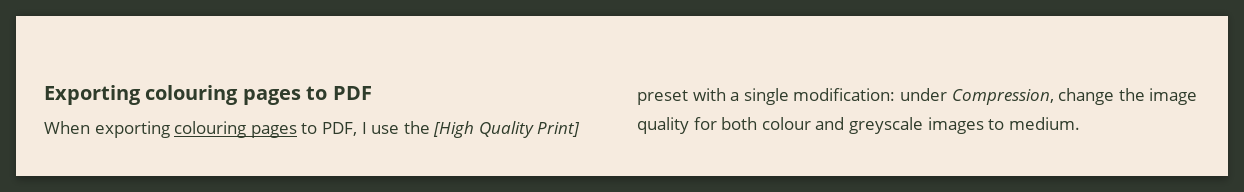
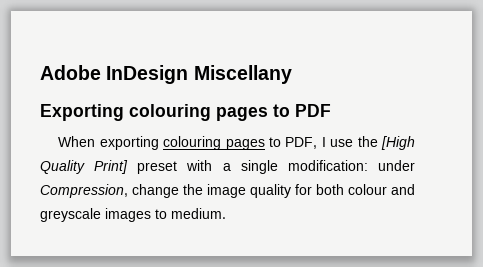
(44, 95) none -> [40,65,292,84] Adobe InDesign Miscellany //

